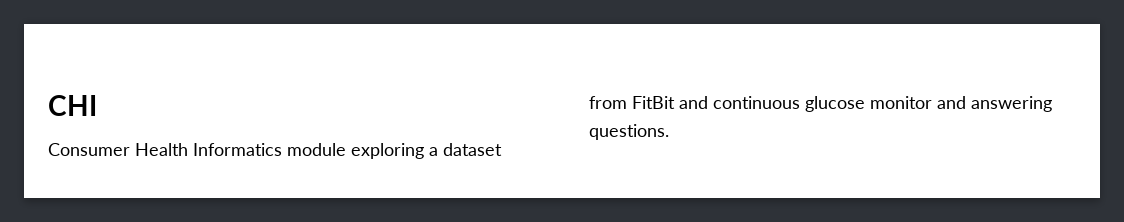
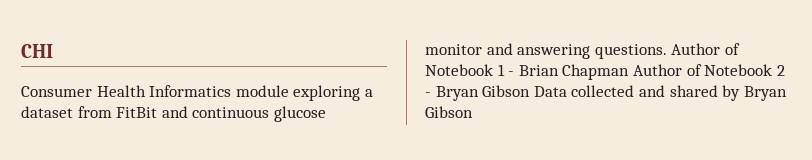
(669, 132) none -> [671,43,740,55] [425,64,785,80] [425,85,787,101] [425,106,473,118] Author of Notebook 1 - Brian Chapman Author of Notebook 2 - Bryan Gibson Data collected and shared by Bryan Gibson

